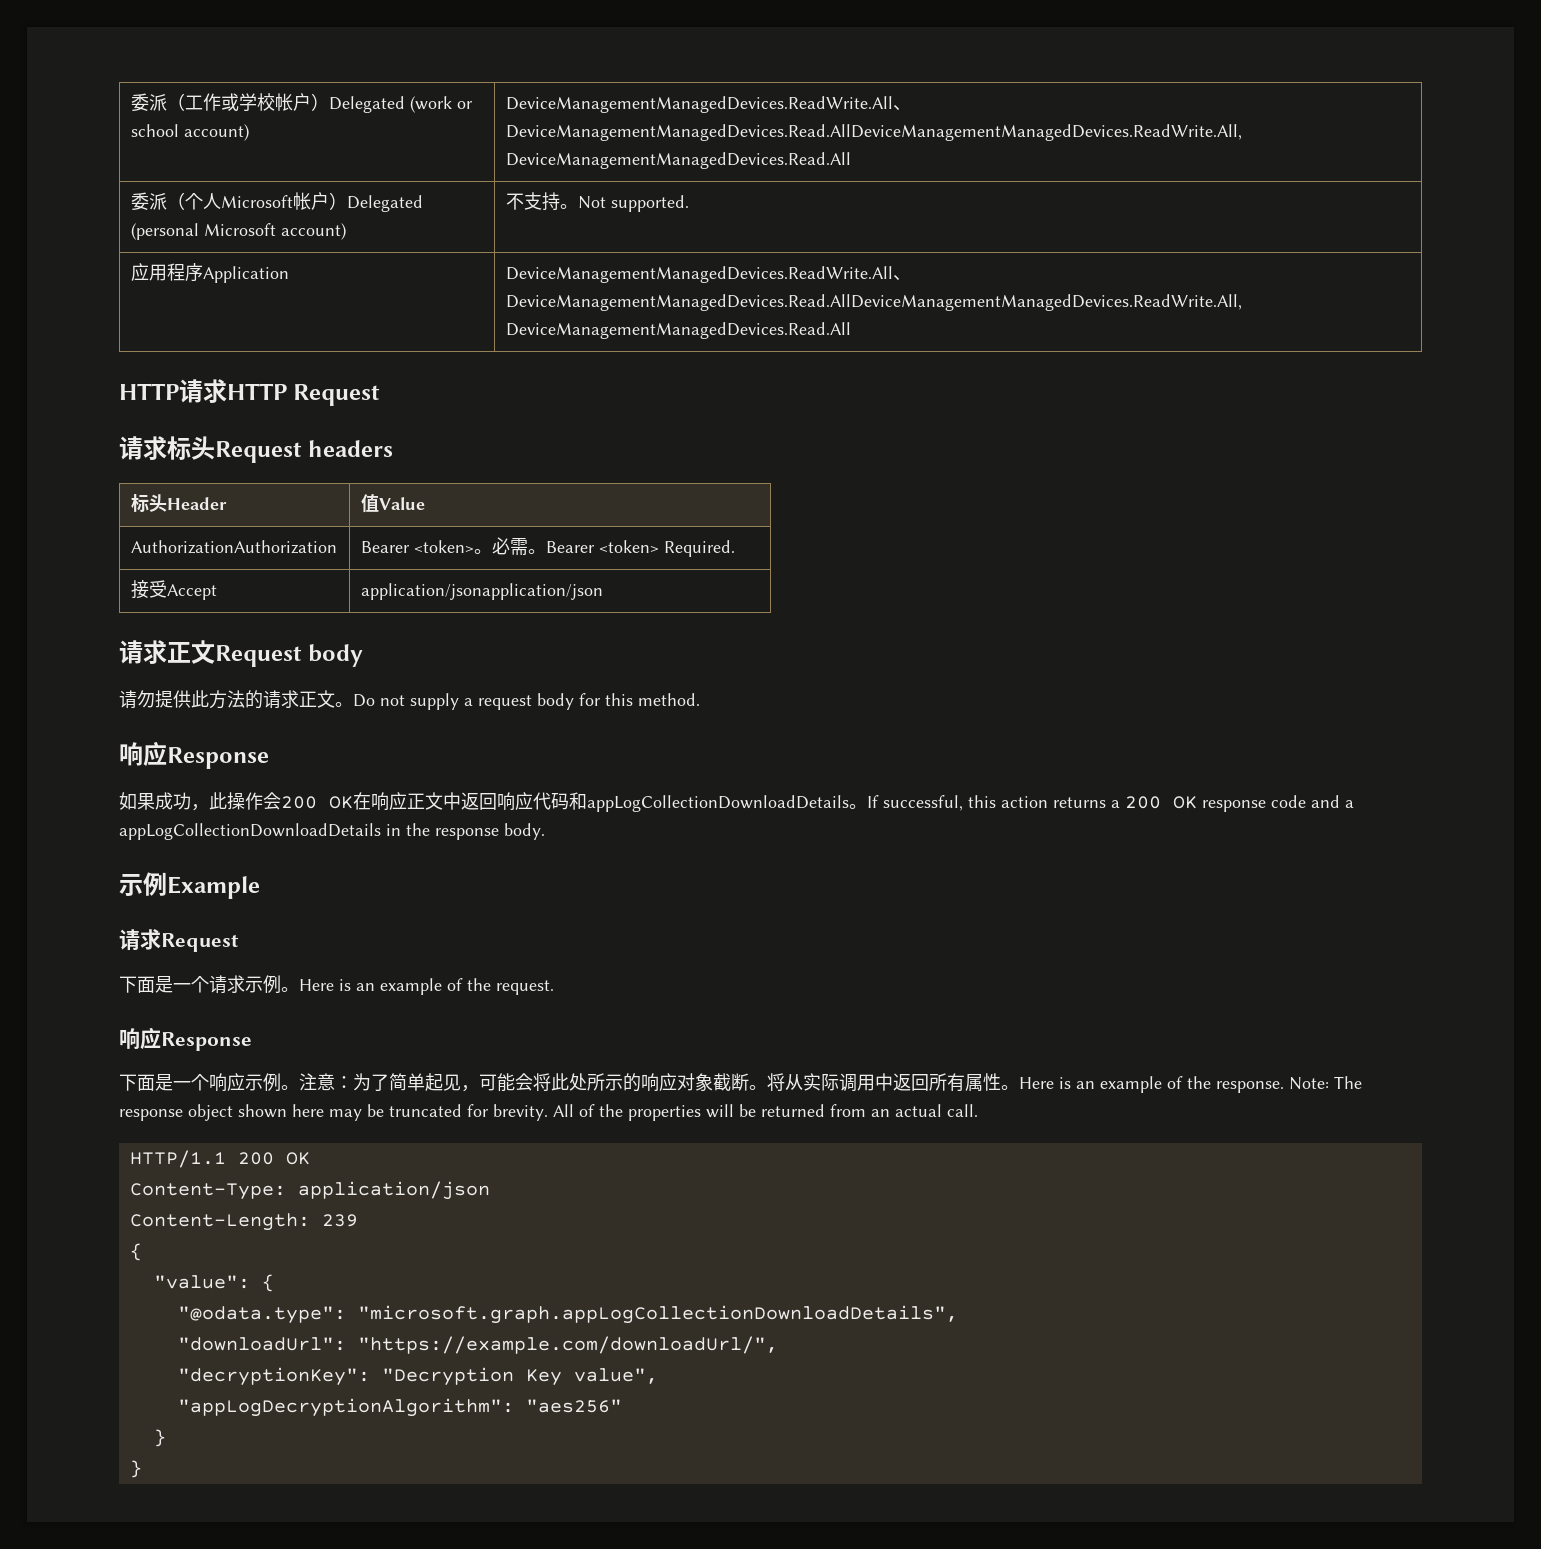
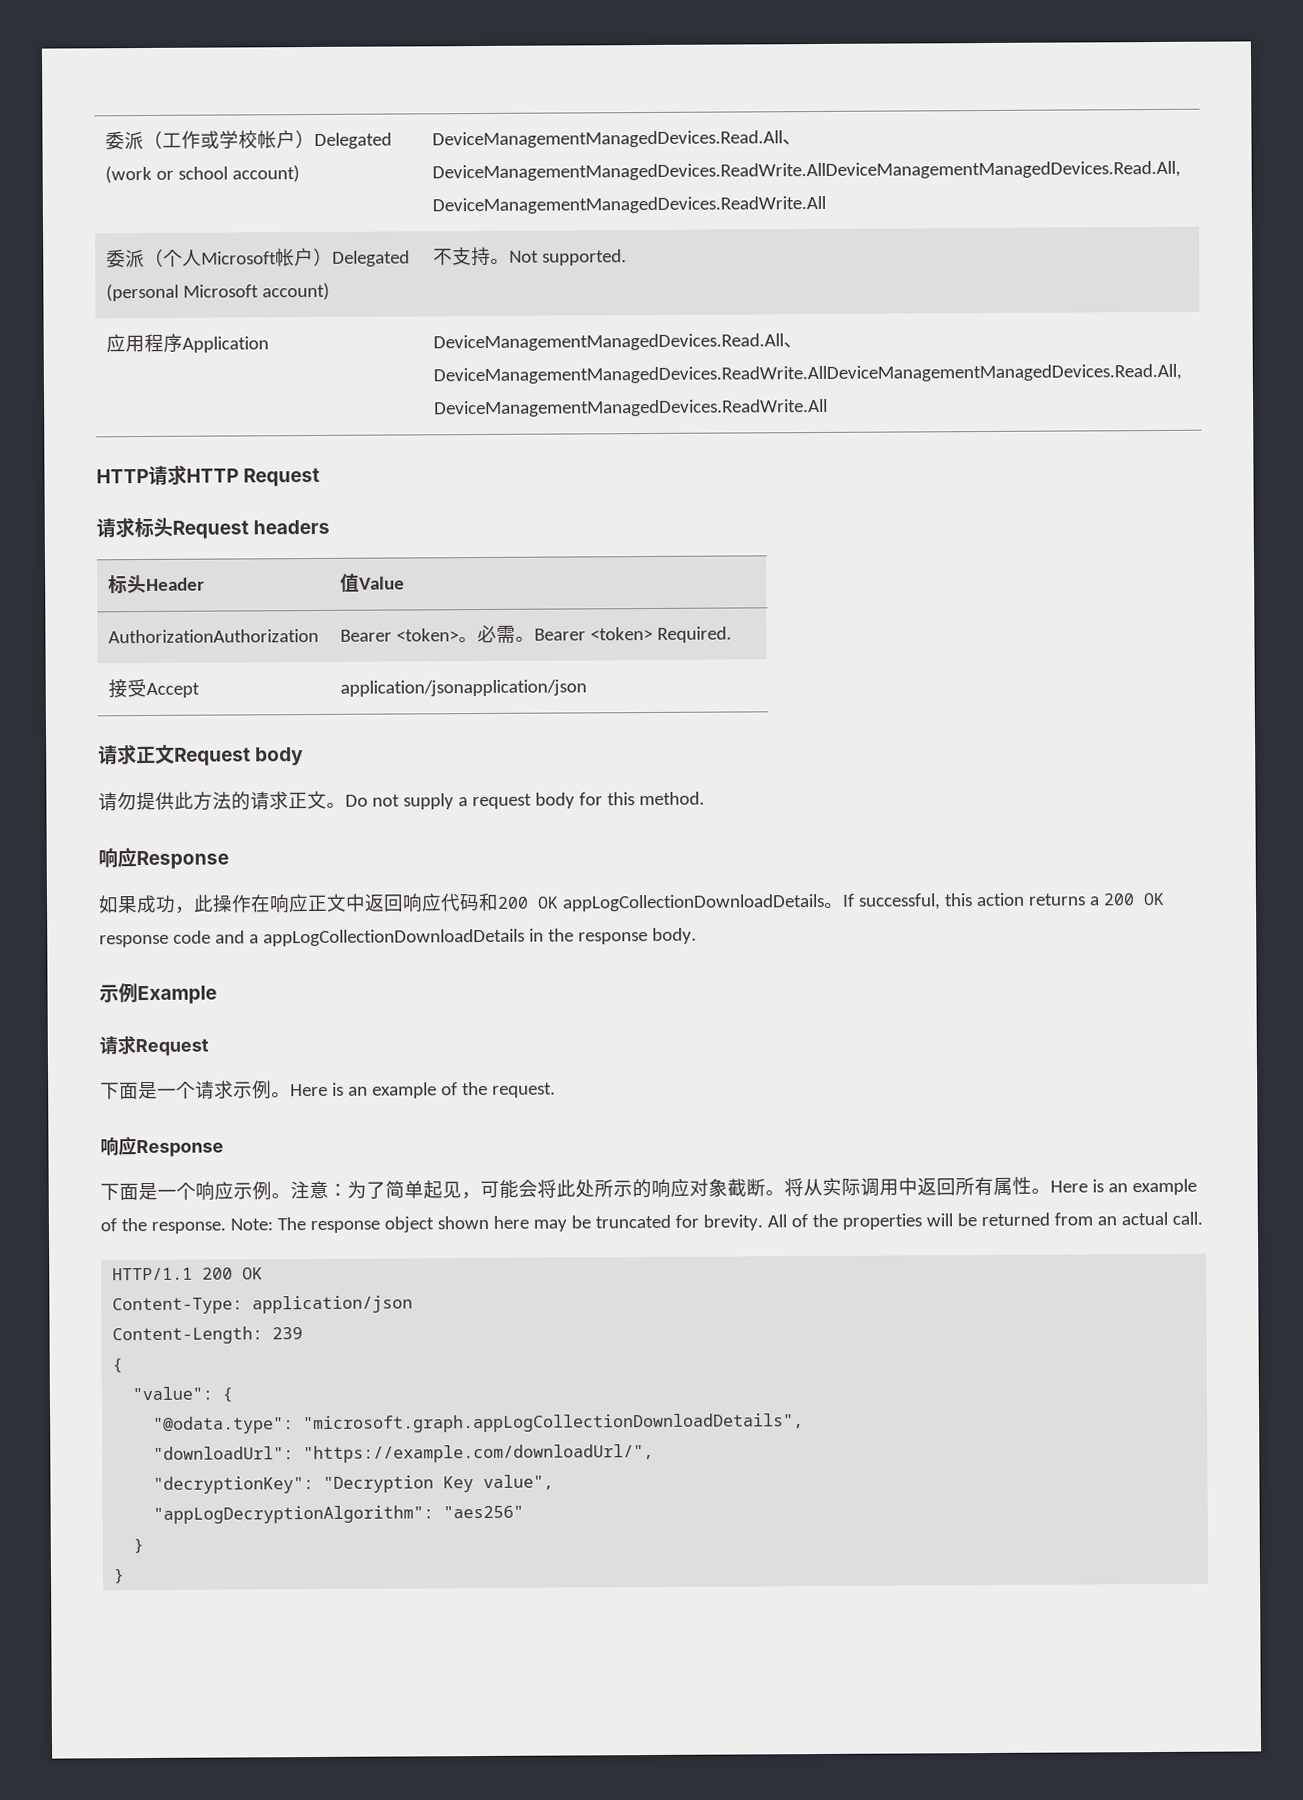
[505,96,911,113] [505,124,1242,141] [505,152,851,169] DeviceManagementManagedDevices.ReadWrite.All、DeviceManagementManagedDevices.Read.AllDeviceManagementManagedDevices.ReadWrite.All, DeviceManagementManagedDevices.Read.All -> [431,130,802,149] [431,160,1181,182] [431,195,826,215] DeviceManagementManagedDevices.Read.All、DeviceManagementManagedDevices.ReadWrite.AllDeviceManagementManagedDevices.Read.All, DeviceManagementManagedDevices.ReadWrite.All
[505,266,911,283] [505,294,1242,311] [505,322,851,339] DeviceManagementManagedDevices.ReadWrite.All、DeviceManagementManagedDevices.Read.AllDeviceManagementManagedDevices.ReadWrite.All, DeviceManagementManagedDevices.Read.All -> [432,333,803,352] [432,363,1182,385] [433,398,828,418] DeviceManagementManagedDevices.Read.All、DeviceManagementManagedDevices.ReadWrite.AllDeviceManagementManagedDevices.Read.All, DeviceManagementManagedDevices.ReadWrite.All
[263,792,353,810] 会200 OK -> (252, 903) none
(587, 801) none -> [497,896,559,909] 200 OK

